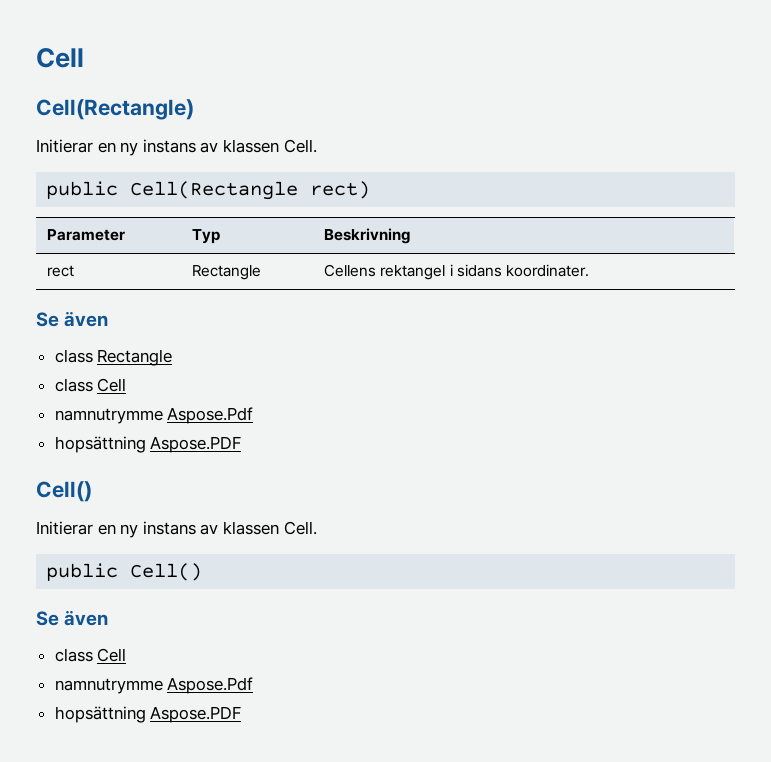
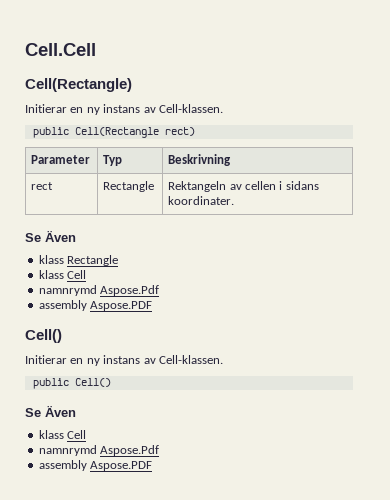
[36,48,84,68] Cell -> [25,43,96,56] Cell.Cell
[222,139,317,153] klassen Cell. -> [158,104,223,113] Cell-klassen.
[324,264,446,280] Cellens rektangel -> [168,181,277,192] Rektangeln av cellen
[64,311,109,327] [54,349,93,363] även // class -> [45,230,76,242] [38,255,64,264] Även // klass
[54,378,127,392] [54,407,254,424] [54,436,146,453] class Cell // namnutrymme Aspose.Pdf // hopsättning -> [38,270,87,279] [38,285,160,296] [38,300,87,311] klass Cell // namnrymd Aspose.Pdf // assembly
[222,521,317,535] klassen Cell. -> [158,355,223,364] Cell-klassen.
[64,610,109,626] [54,648,127,662] [54,677,254,694] [54,706,146,723] även // class Cell // namnutrymme Aspose.Pdf // hopsättning -> [45,405,76,417] [38,430,87,439] [38,445,160,456] [38,460,87,471] Även // klass Cell // namnrymd Aspose.Pdf // assembly

